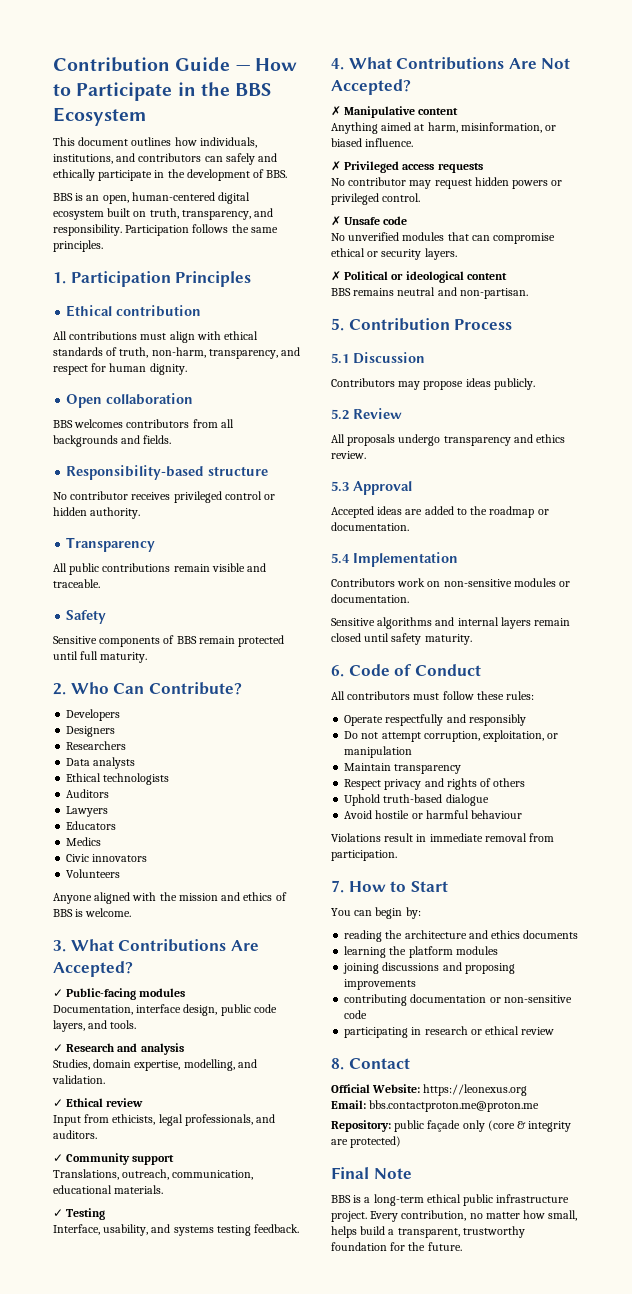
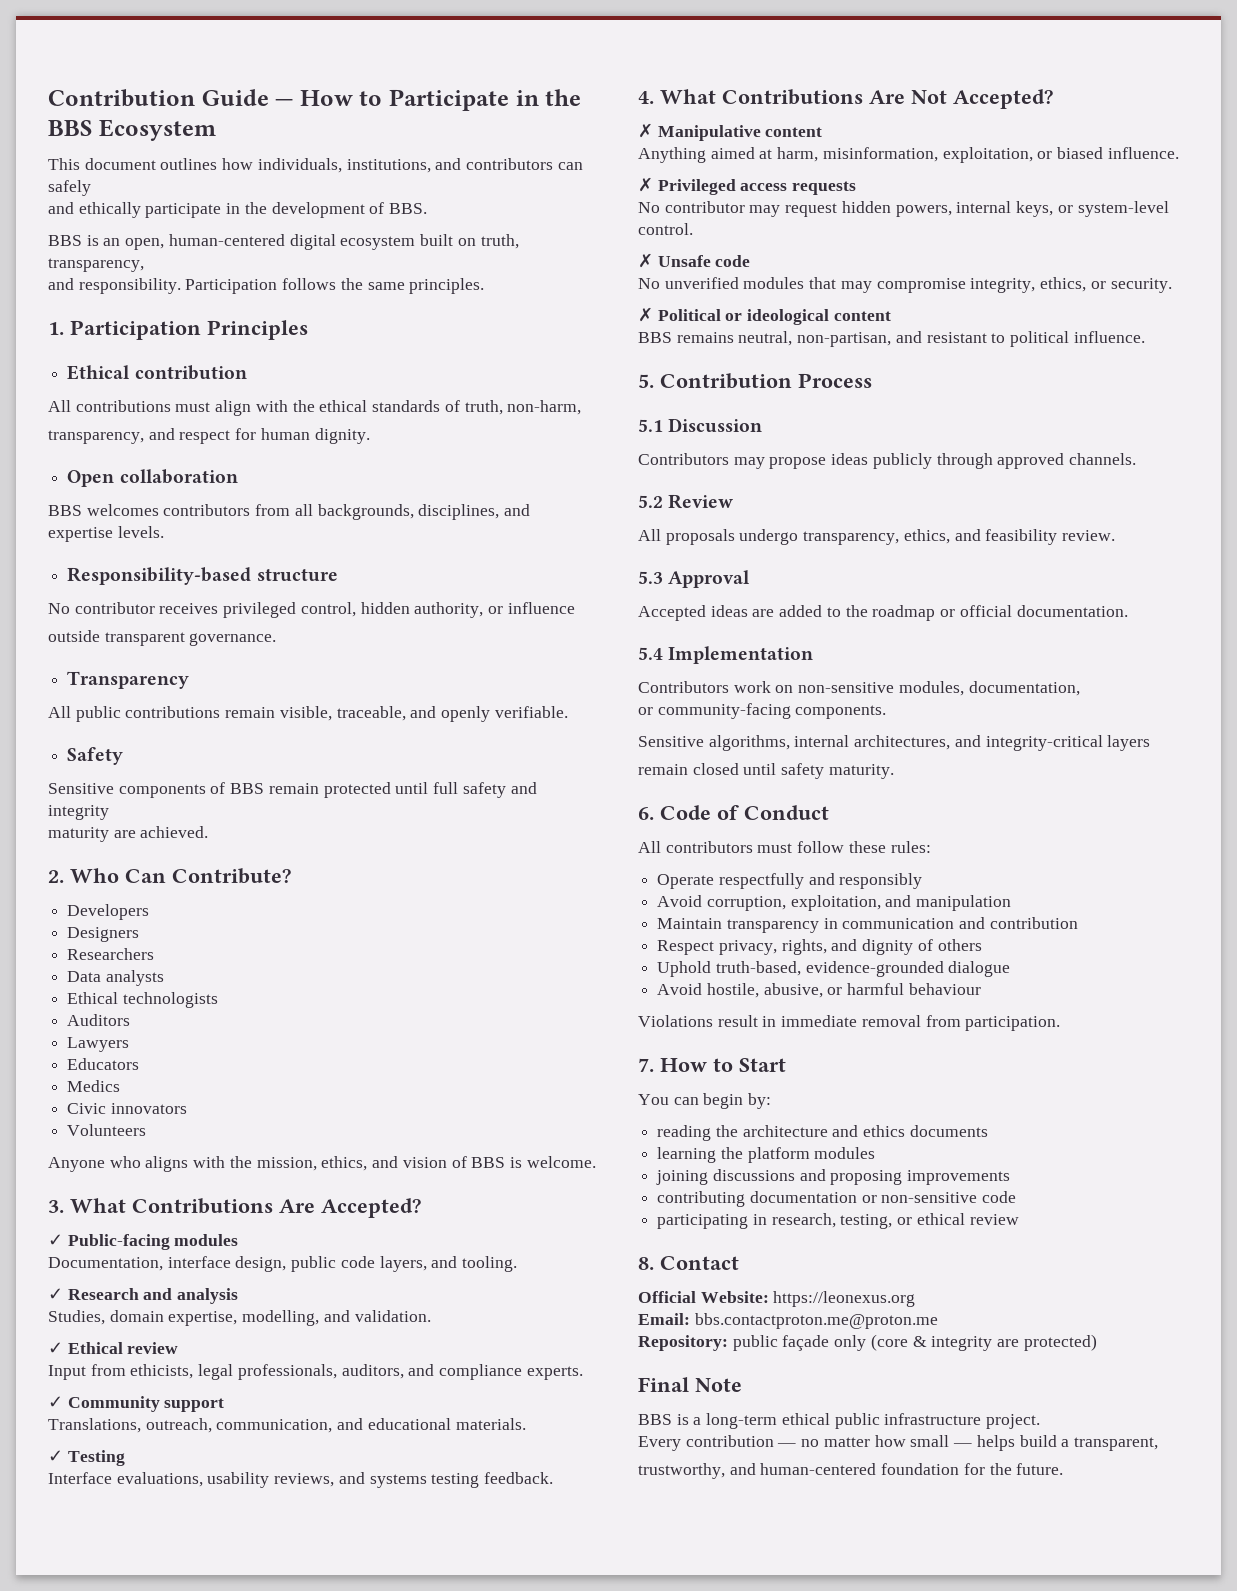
(255, 159) none -> (91, 188) //
(251, 215) none -> (144, 265) //
(221, 335) none -> [292,400,315,412] the
(206, 352) none -> (582, 407) //
[53,435,172,447] backgrounds and fields. -> [317,504,531,520] [48,526,164,542] backgrounds, disciplines, and expertise levels.
[224,491,276,500] [53,507,141,519] control or hidden authority. -> [300,602,575,618] [48,630,277,646] control, hidden authority, or influence // outside transparent governance.
[211,563,267,572] [53,579,100,588] visible and traceable. -> [279,706,568,722] visible, traceable, and openly verifiable.
[100,652,148,663] maturity. -> [462,782,537,798] [48,805,109,820] [48,826,209,842] safety and integrity // maturity are achieved.
[94,892,273,904] aligned with the mission and ethics -> [109,1156,447,1172] who aligns with the mission, ethics, and vision
[110,1020,137,1029] tools. -> [462,1256,518,1272] tooling.
[256,1114,276,1123] [53,1130,97,1139] and auditors. -> [341,1364,583,1380] auditors, and compliance experts.
(254, 1175) none -> [337,1418,364,1430] and
[53,1224,149,1236] Interface, usability, -> [48,1472,335,1488] Interface evaluations, usability reviews,
(542, 127) none -> [942,147,1033,163] exploitation,
[512,180,563,189] [331,193,379,205] powers or privileged -> [895,201,1169,217] powers, internal keys, or system-level
[471,233,556,244] [331,248,457,260] can compromise ethical or security layers. -> [840,277,1172,293] may compromise integrity, ethics, or security.
[397,287,528,299] neutral and non-partisan. -> [738,331,1145,347] neutral, non-partisan, and resistant to political influence.
[493,378,535,390] publicly. -> [872,453,1137,469] publicly through approved channels.
[443,434,566,446] transparency and ethics -> [803,529,1058,545] transparency, ethics, and feasibility
(549, 512) none -> [959,605,1012,617] official
[513,578,571,587] [331,594,409,603] [331,617,499,629] modules or documentation. // Sensitive algorithms and internal -> [898,681,1080,696] [638,703,887,719] [638,735,1103,751] modules, documentation, // or community-facing components. // Sensitive algorithms, internal architectures, and integrity-critical
(531, 623) none -> (1151, 743) //
[344,731,421,742] Do not attempt -> [657,895,703,907] Avoid
[547,733,559,739] or -> [885,895,912,907] and
[344,778,477,790] // Respect privacy and rights -> [823,917,1078,929] [657,939,914,955] in communication and contribution // Respect privacy, rights, and dignity
[383,794,443,803] truth-based -> [715,961,944,977] truth-based, evidence-grounded
[375,810,410,819] hostile -> [706,983,823,998] hostile, abusive,
[424,1026,468,1035] research -> [771,1213,893,1229] research, testing,
[370,1210,467,1222] Every contribution, -> [638,1435,797,1451] // Every contribution —
[548,1210,578,1221] small, -> [910,1435,973,1447] small —
[462,1226,525,1238] trustworthy -> [638,1463,877,1479] // trustworthy, and human-centered

